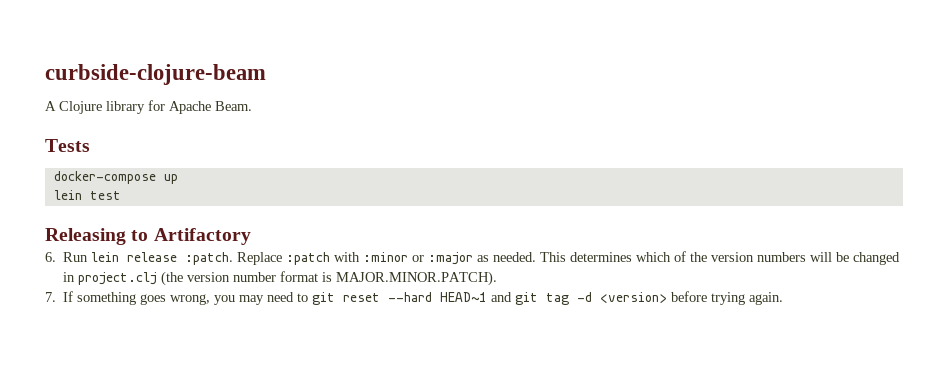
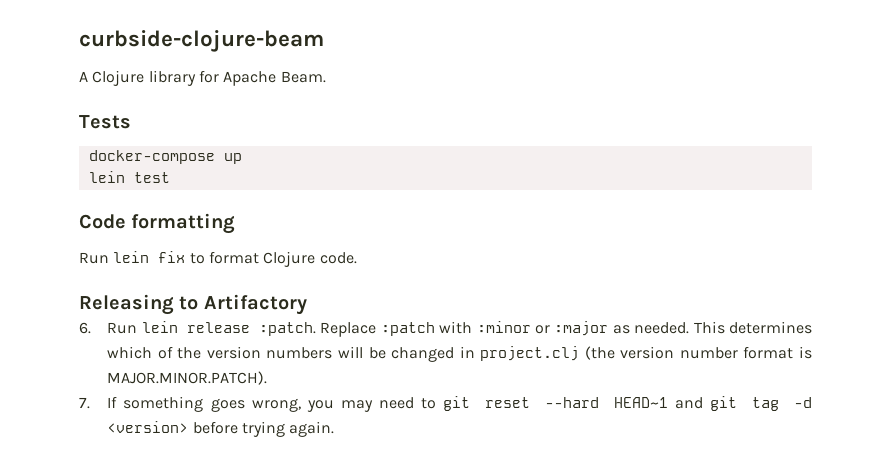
(121, 195) none -> [79,213,236,234] [79,251,357,267] // Code formatting // Run lein fix to format Clojure code.

